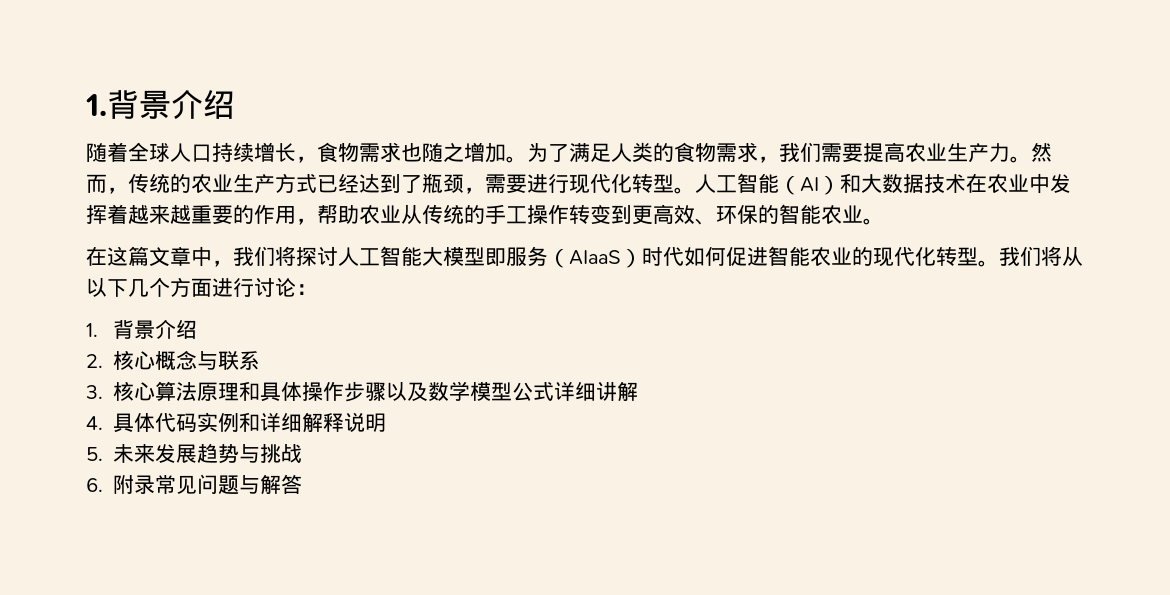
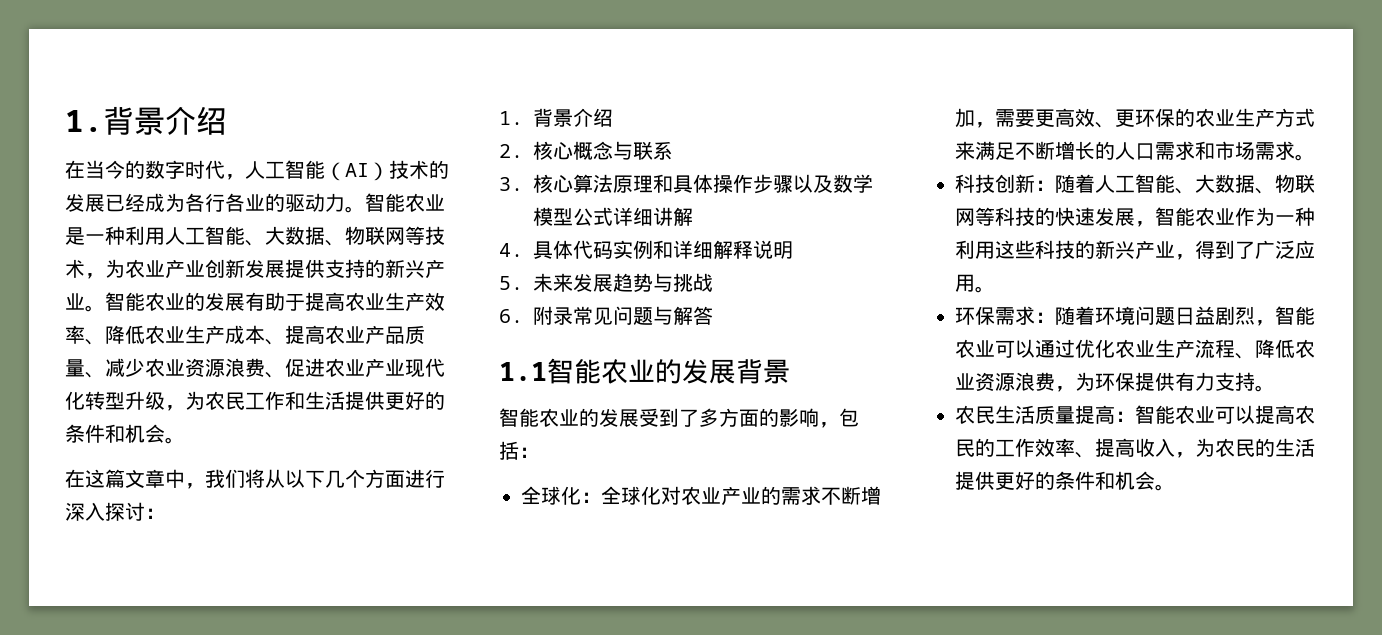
[85,90,235,119] [86,142,1052,163] [86,173,1071,195] [86,204,863,225] 1.背景介绍 // 随着全球人口持续增长，食物需求也随之增加。为了满足人类的食物需求，我们需要提高农业生产力。然而，传统的农业生产方式已经达到了瓶颈，需要进行现代化转型。人工智能（AI）和大数据技术在农业中发挥着越来越重要的作用，帮助农业从传统的手工操作转变到更高效、环保的智能农业 -> [65,106,227,135] [65,160,449,181] [65,193,445,213] [65,226,445,246] [65,259,445,279] [65,292,445,312] [65,325,425,345] [65,358,445,378] [65,391,445,411] [65,424,165,443] 1.背景介绍 // 在当今的数字时代，人工智能（AI）技术的发展已经成为各行各业的驱动力。智能农业是一种利用人工智能、大数据、物联网等技术，为农业产业创新发展提供支持的新兴产业。智能农业的发展有助于提高农业生产效率、降低农业生产成本、提高农业产品质量、减少农业资源浪费、促进农业产业现代化转型升级，为农民工作和生活提供更好的条件和机会
[296,246,1062,268] 探讨人工智能大模型即服务（AIaaS）时代如何促进智能农业的现代化转型。我们将 -> (265, 478) none
[254,277,296,297] 讨论 -> [65,502,145,521] 深入探讨
(303, 484) none -> [499,358,790,384] [499,408,859,428] [499,441,539,460] [521,486,881,505] [955,108,1315,128] [955,141,1315,161] [955,174,1315,194] [955,207,1315,227] [955,240,1315,260] [955,274,995,293] [955,306,1315,326] [955,339,1315,359] [955,372,1275,392] [955,405,1315,424] [955,438,1315,458] [955,471,1175,491] // 1.1智能农业的发展背景 // 智能农业的发展受到了多方面的影响，包括： // 全球化：全球化对农业产业的需求不断增加，需要更高效、更环保的农业生产方式来满足不断增长的人口需求和市场需求。 // 科技创新：随着人工智能、大数据、物联网等科技的快速发展，智能农业作为一种利用这些科技的新兴产业，得到了广泛应用。 // 环保需求：随着环境问题日益剧烈，智能农业可以通过优化农业生产流程、降低农业资源浪费，为环保提供有力支持。 // 农民生活质量提高：智能农业可以提高农民的工作效率、提高收入，为农民的生活提供更好的条件和机会。

